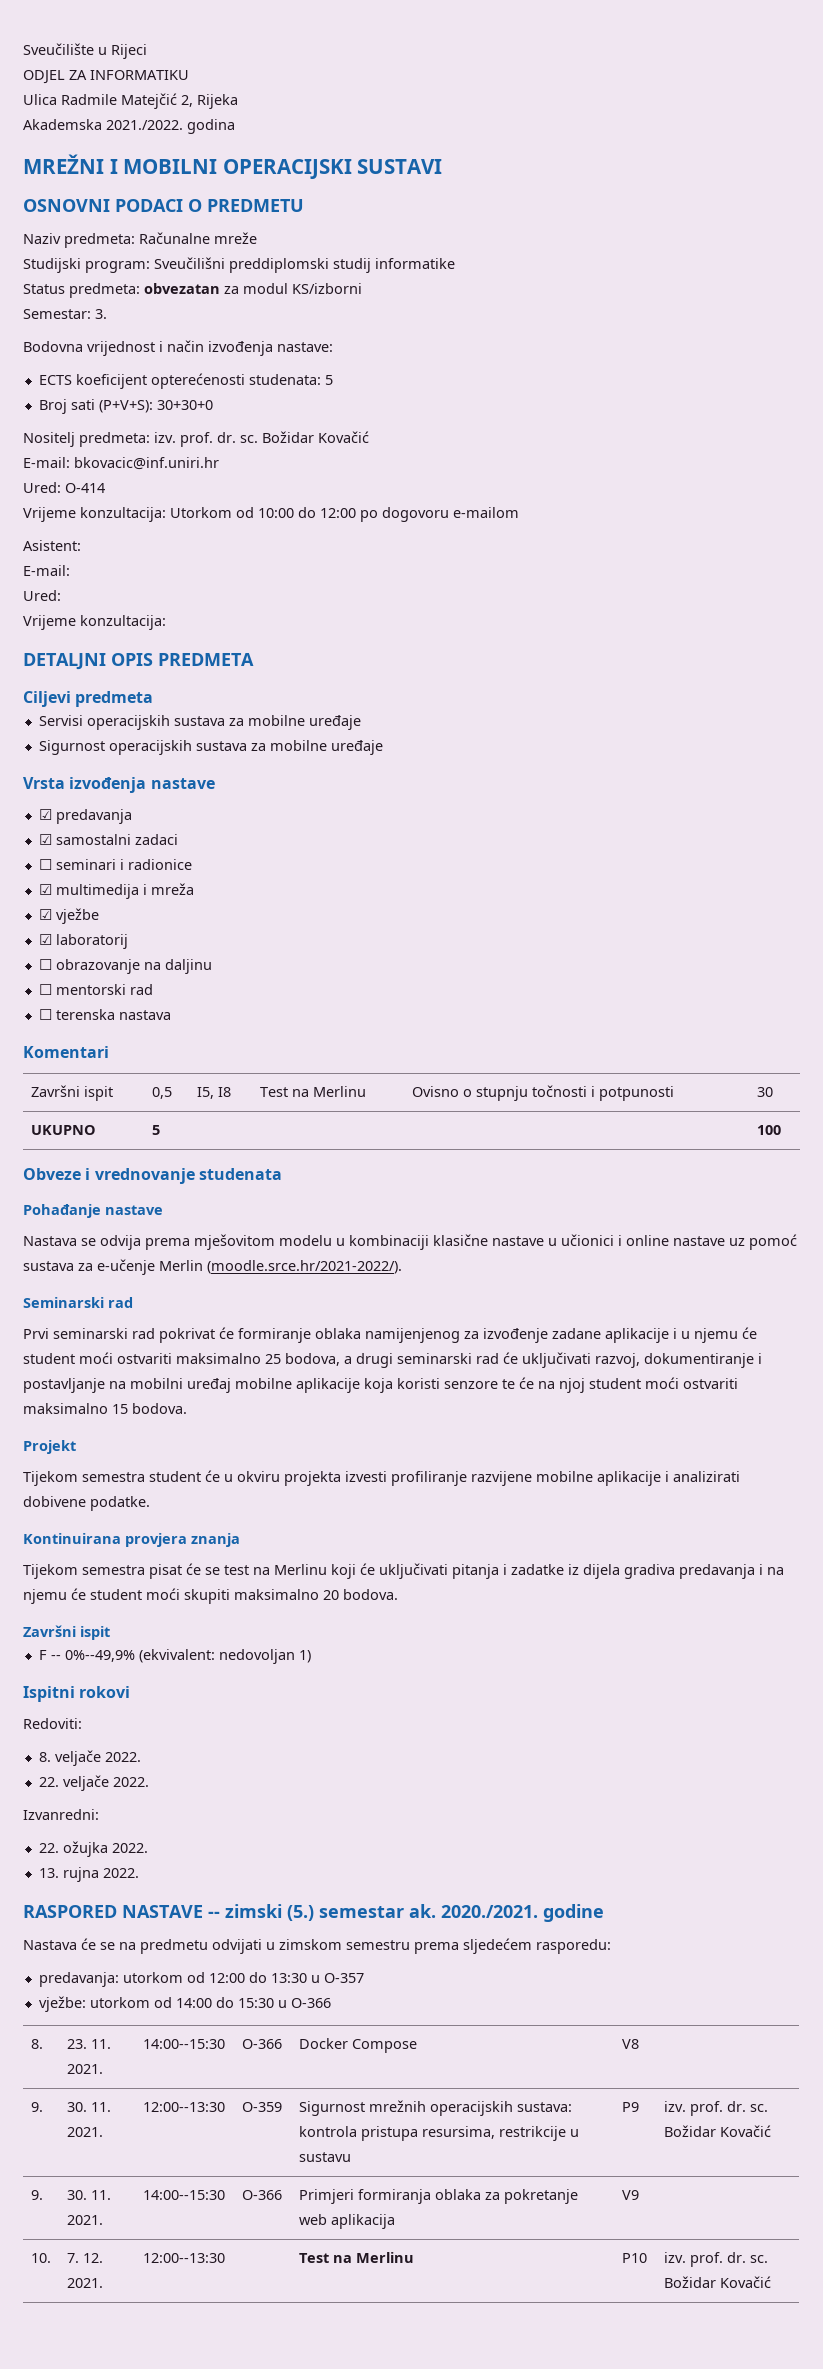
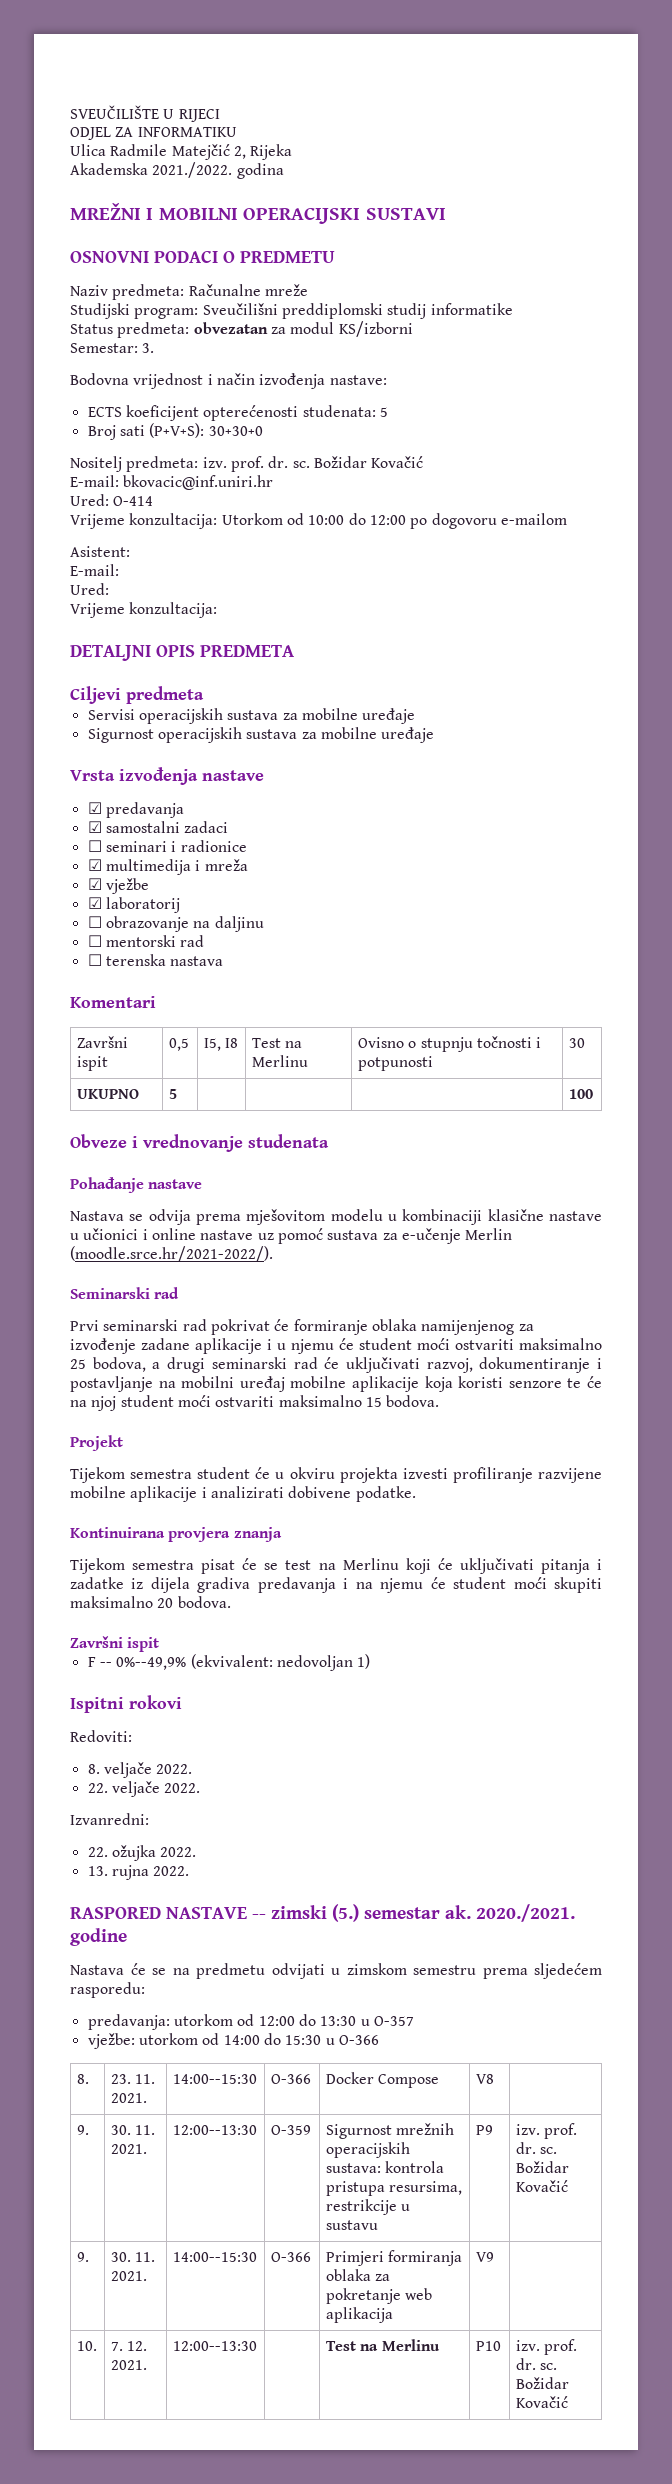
[23,43,147,59] Sveučilište u Rijeci -> [70,105,220,122] SVEUČILIŠTE U RIJECI

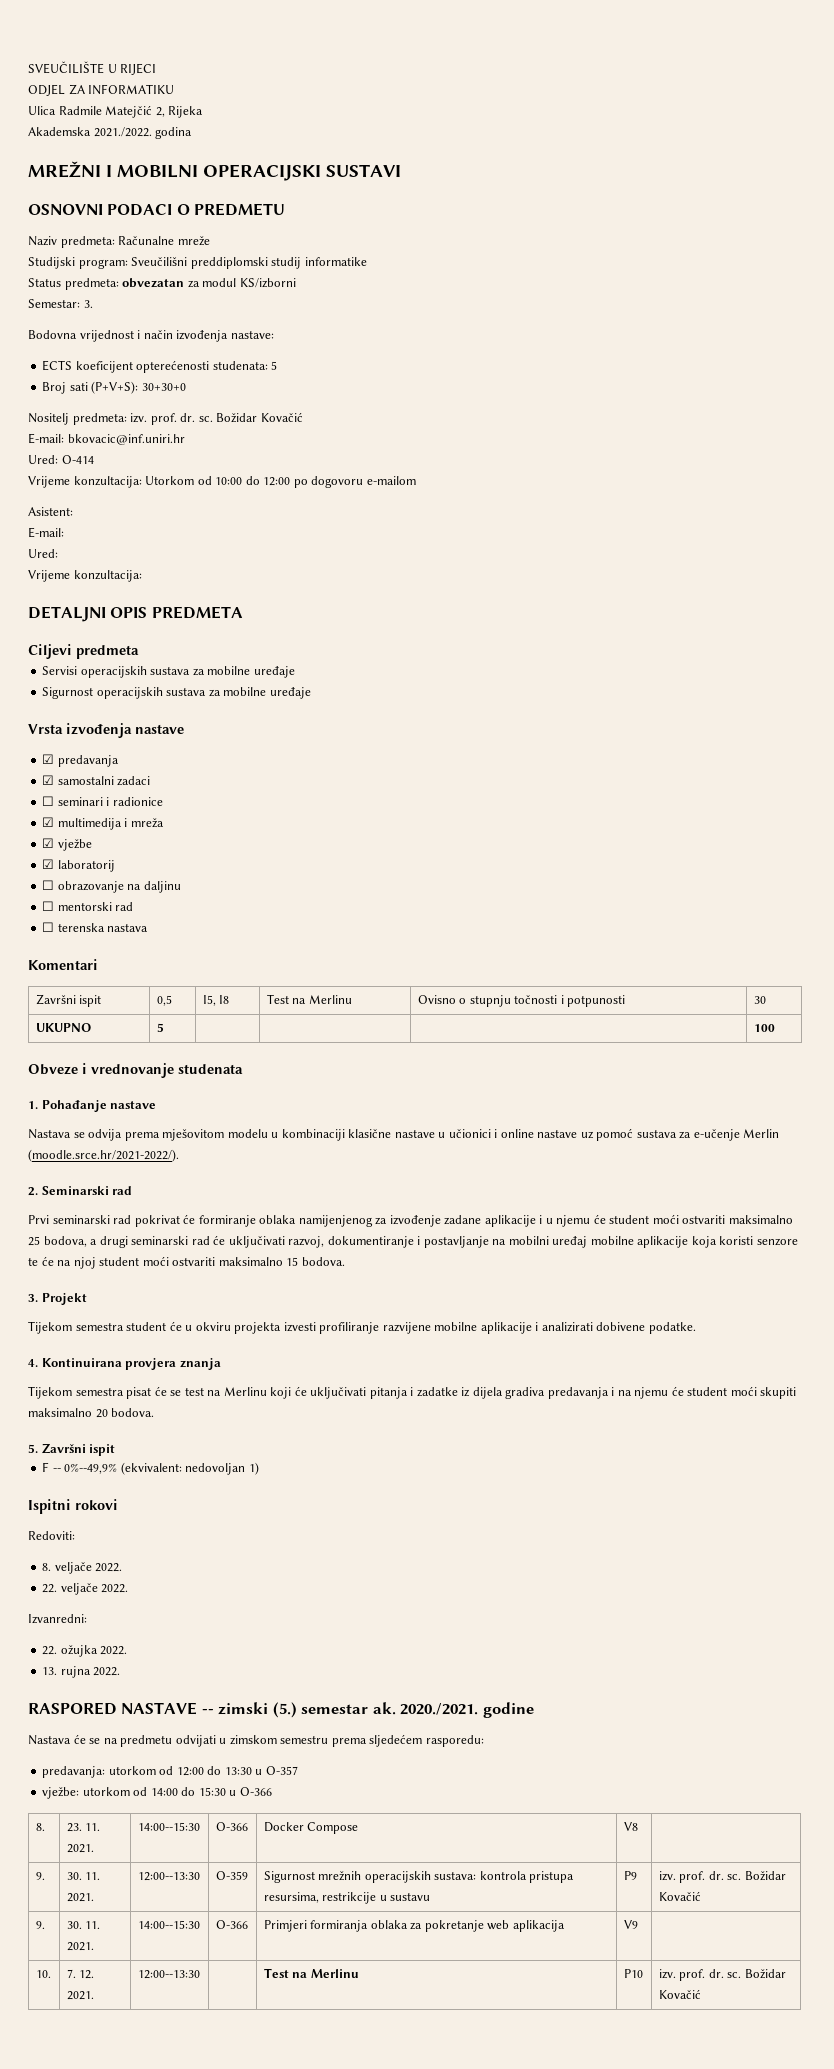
(329, 1141) none -> [28,1101,38,1109] 1.
(273, 1254) none -> [28,1187,38,1196] 2.
(440, 1401) none -> [28,1294,38,1302] 3.
(416, 1494) none -> [28,1359,38,1367] 4.
(231, 1602) none -> [28,1444,38,1453] 5.

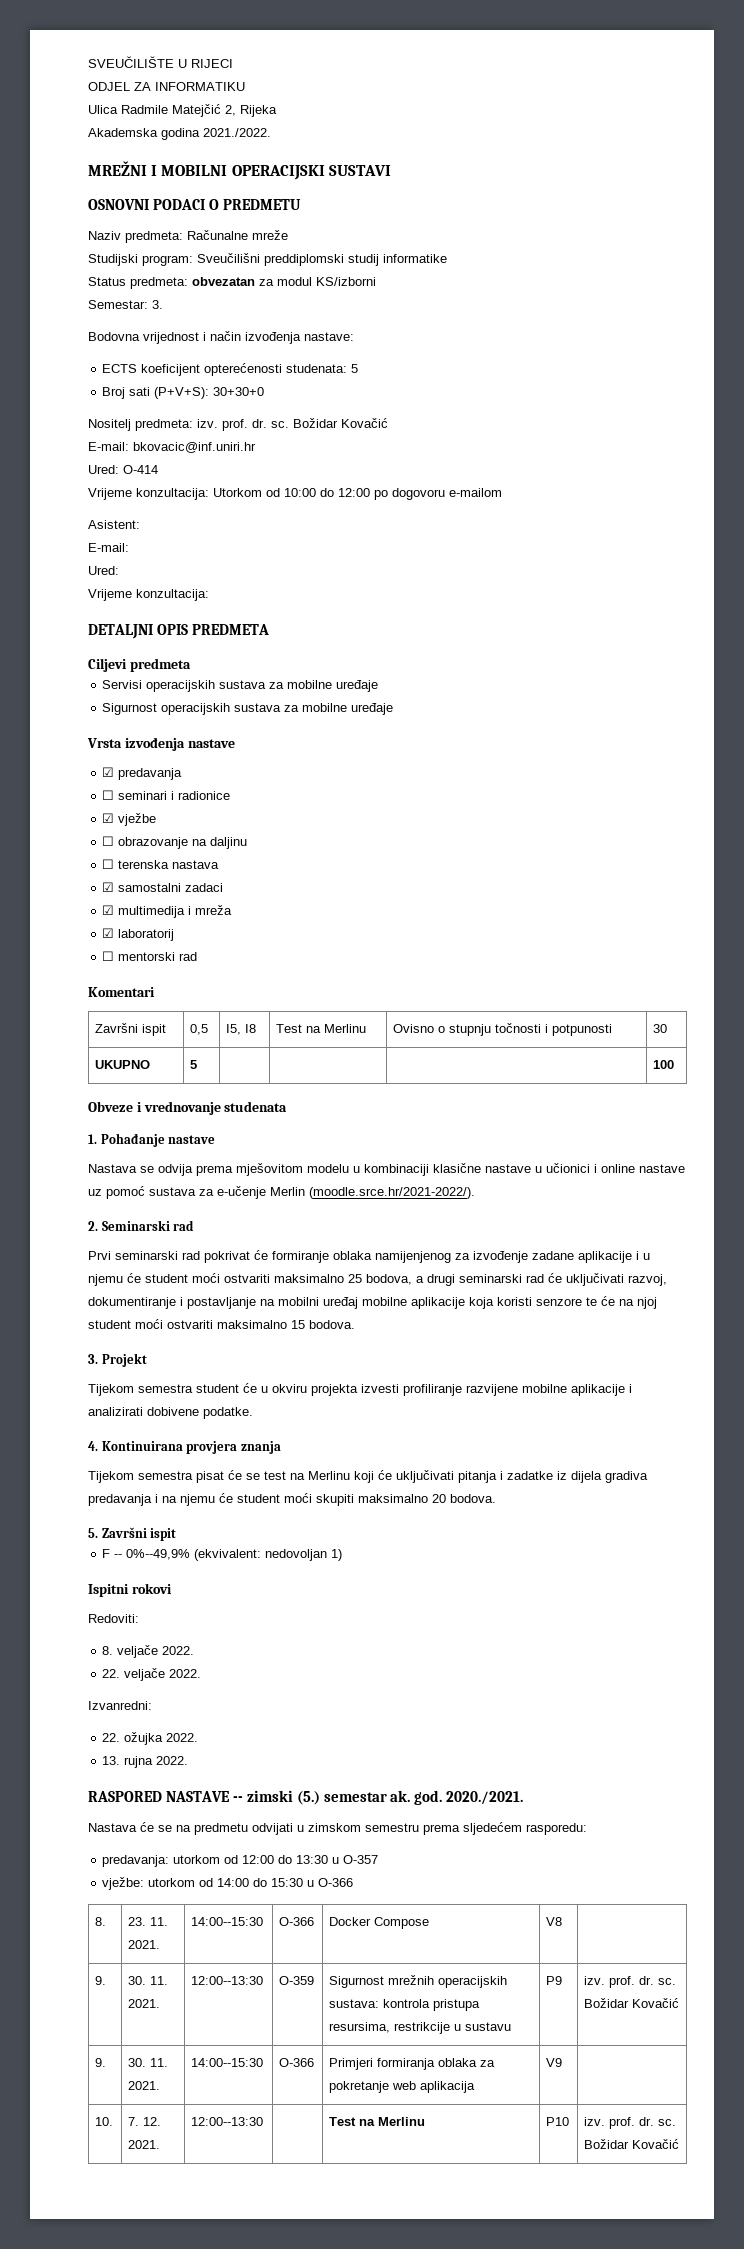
(91, 131) none -> [161,128,200,140] godina
[155,127,193,139] godina -> (271, 132) none
[42,775,151,786] // ☑ samostalni zadaci -> (183, 774) none
(163, 801) none -> [102,813,157,826] [102,836,248,849] [102,859,220,869] [102,882,224,892] // ☑ vježbe // ☐ obrazovanje na daljinu // ☐ terenska nastava // ☑ samostalni zadaci
[42,838,92,851] // ☑ vježbe -> (233, 910) none
[42,880,181,893] // ☐ obrazovanje na daljinu -> (175, 935) none
[42,922,149,932] // ☐ terenska nastava -> (198, 956) none
(396, 1708) none -> [414,1790,443,1805] god.
[482,1702,534,1718] godine -> (524, 1798) none

